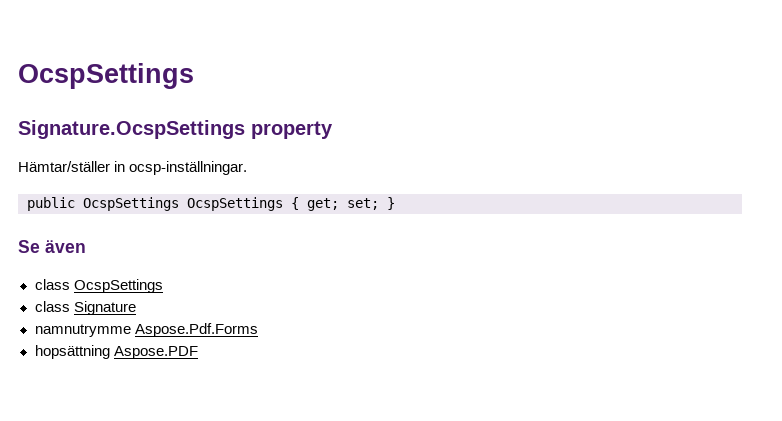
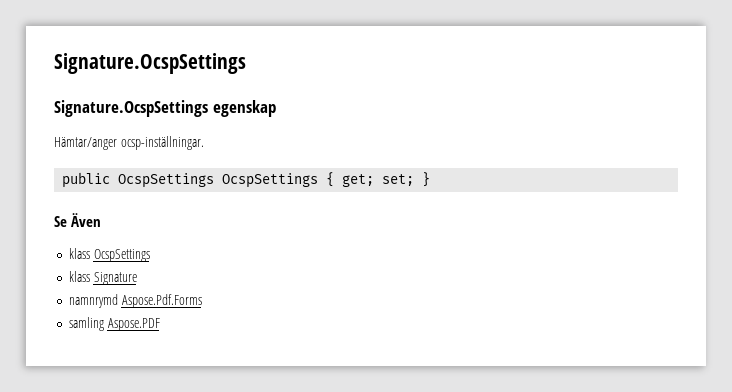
[18,63,194,89] [18,120,333,139] [18,161,126,172] OcspSettings // Signature.OcspSettings property // Hämtar/ställer in -> [54,53,246,74] [54,100,276,117] [54,137,117,150] Signature.OcspSettings // Signature.OcspSettings egenskap // Hämtar/anger
[45,240,86,253] [34,279,163,293] [34,301,70,312] även // class OcspSettings // class -> [71,213,102,227] [68,248,150,262] [68,271,90,282] Även // klass OcspSettings // klass
[34,324,131,337] namnutrymme -> [68,294,118,308] namnrymd
[34,345,110,359] hopsättning -> [68,317,104,331] samling

